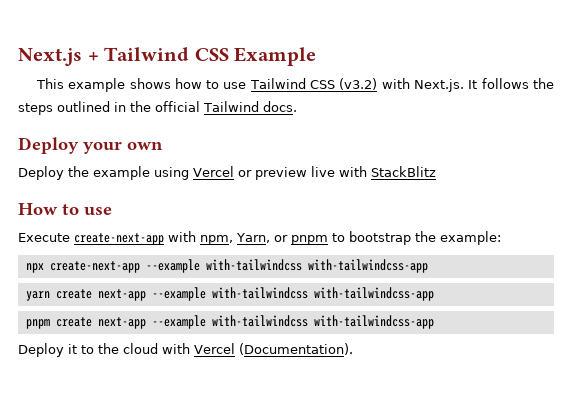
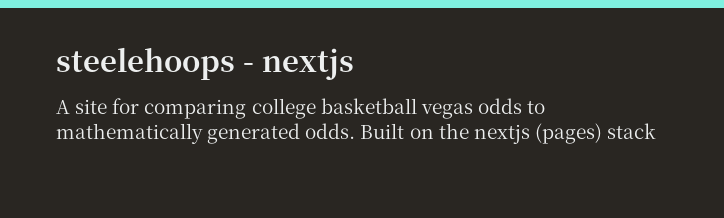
[18,47,317,66] [35,78,555,92] [18,101,297,115] [18,137,163,154] [18,166,436,180] [18,203,112,216] [18,231,501,245] [25,259,428,273] [25,287,434,301] [25,315,434,329] [18,343,353,357] Next.js + Tailwind CSS Example // This example shows how to use Tailwind CSS (v3.2) with Next.js. It follows the steps outlined in the official Tailwind docs. // Deploy your own // Deploy the example using Vercel or preview live with StackBlitz // How to use // Execute create-next-app with npm, Yarn, or pnpm to bootstrap the example: // npx create-next-app --example with-tailwindcss with-tailwindcss-app // yarn create next-app --example with-tailwindcss with-tailwindcss-app // pnpm create next-app --example with-tailwindcss with-tailwindcss-app // Deploy it to the cloud with Vercel (Documentation). -> [56,47,354,80] [56,98,546,119] [56,123,657,144] steelehoops - nextjs // A site for comparing college basketball vegas odds to mathematically generated odds. Built on the nextjs (pages) stack

